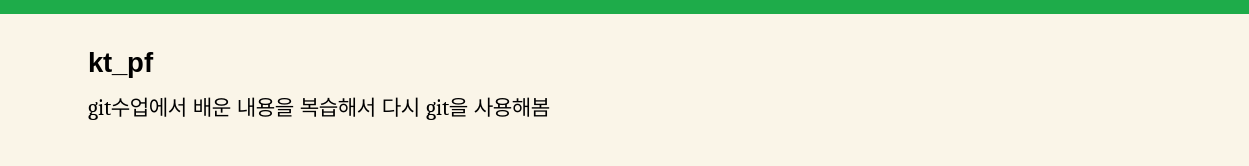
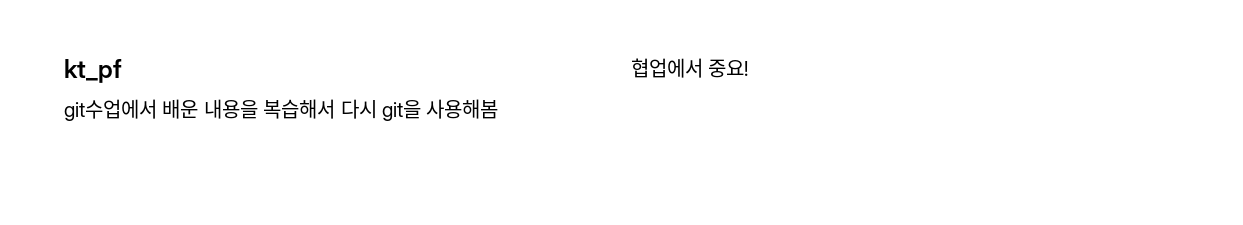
(550, 107) none -> [631,58,749,78] // 협업에서 중요!

